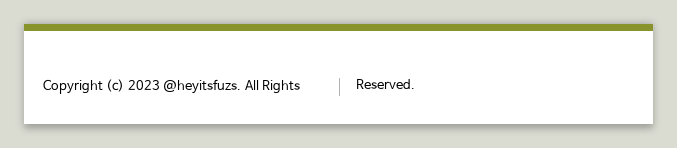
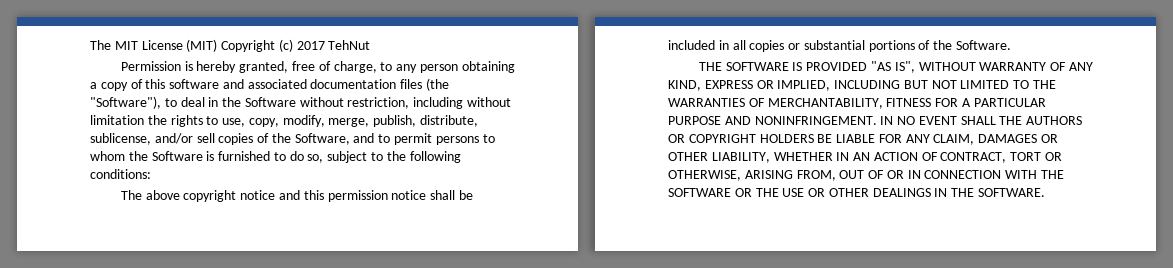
[43,79,415,94] Copyright (c) 2023 @heyitsfuzs. All Rights Reserved. -> [90,39,371,52] [120,61,515,73] [90,78,450,91] [90,96,512,109] [90,115,479,127] [90,133,495,145] [90,151,461,163] [90,169,151,179] [120,190,473,202] [668,40,1012,52] [698,61,1093,73] [668,80,1057,91] [668,98,1046,109] [668,116,1083,125] [668,134,1059,145] [668,152,1063,163] [668,170,1065,181] [668,188,1046,197] The MIT License (MIT) Copyright (c) 2017 TehNut // Permission is hereby granted, free of charge, to any person obtaining a copy of this software and associated documentation files (the "Software"), to deal in the Software without restriction, including without limitation the rights to use, copy, modify, merge, publish, distribute, sublicense, and/or sell copies of the Software, and to permit persons to whom the Software is furnished to do so, subject to the following conditions: // The above copyright notice and this permission notice shall be included in all copies or substantial portions of the Software. // THE SOFTWARE IS PROVIDED "AS IS", WITHOUT WARRANTY OF ANY KIND, EXPRESS OR IMPLIED, INCLUDING BUT NOT LIMITED TO THE WARRANTIES OF MERCHANTABILITY, FITNESS FOR A PARTICULAR PURPOSE AND NONINFRINGEMENT. IN NO EVENT SHALL THE AUTHORS OR COPYRIGHT HOLDERS BE LIABLE FOR ANY CLAIM, DAMAGES OR OTHER LIABILITY, WHETHER IN AN ACTION OF CONTRACT, TORT OR OTHERWISE, ARISING FROM, OUT OF OR IN CONNECTION WITH THE SOFTWARE OR THE USE OR OTHER DEALINGS IN THE SOFTWARE.

